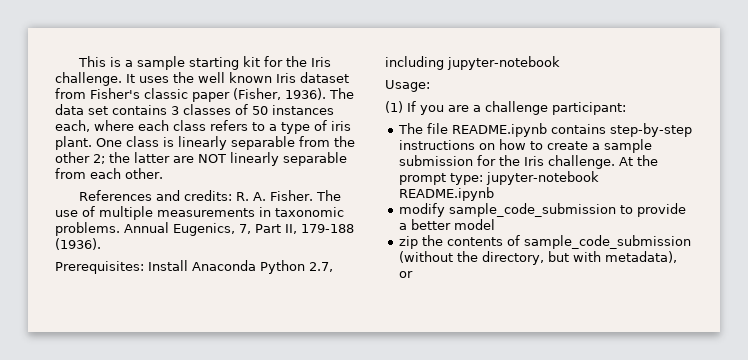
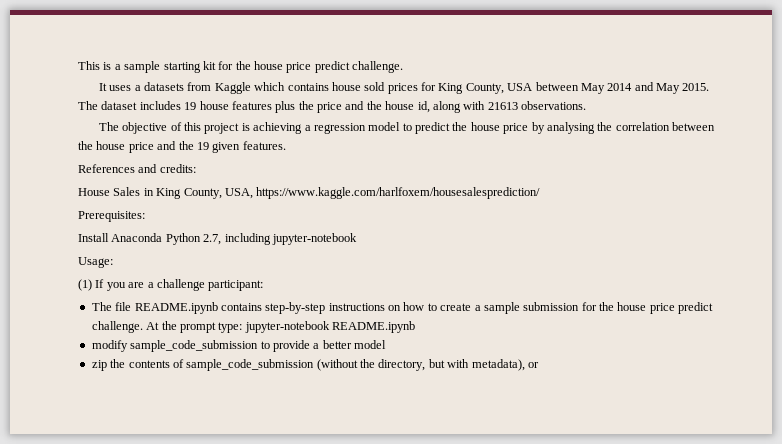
[311,57,332,67] [55,72,122,86] Iris challenge. -> [254,61,404,73] house price predict challenge. //
[173,72,349,83] [55,88,354,102] [55,104,334,115] [55,120,351,134] [55,136,355,150] [55,152,347,166] [55,168,163,179] [79,190,342,201] [55,206,344,220] [55,222,354,236] [55,238,101,250] the well known Iris dataset from Fisher's classic paper (Fisher, 1936). The data set contains 3 classes of 50 instances each, where each class refers to a type of iris plant. One class is linearly separable from the other 2; the latter are NOT linearly separable from each other. // References and credits: R. A. Fisher. The use of multiple measurements in taxonomic problems. Annual Eugenics, 7, Part II, 179-188 (1936). -> [134,82,710,94] [78,101,586,113] [98,122,715,134] [78,141,286,153] [78,164,196,173] [78,187,541,199] a datasets from Kaggle which contains house sold prices for King County, USA between May 2014 and May 2015. The dataset includes 19 house features plus the price and the house id, along with 21613 observations. // The objective of this project is achieving a regression model to predict the house price by analysing the correlation between the house price and the 19 given features. // References and credits: // House Sales in King County, USA, https://www.kaggle.com/harlfoxem/housesalesprediction/
(144, 267) none -> (145, 216) //
[524,156,545,166] Iris -> [617,302,714,314] house price predict

